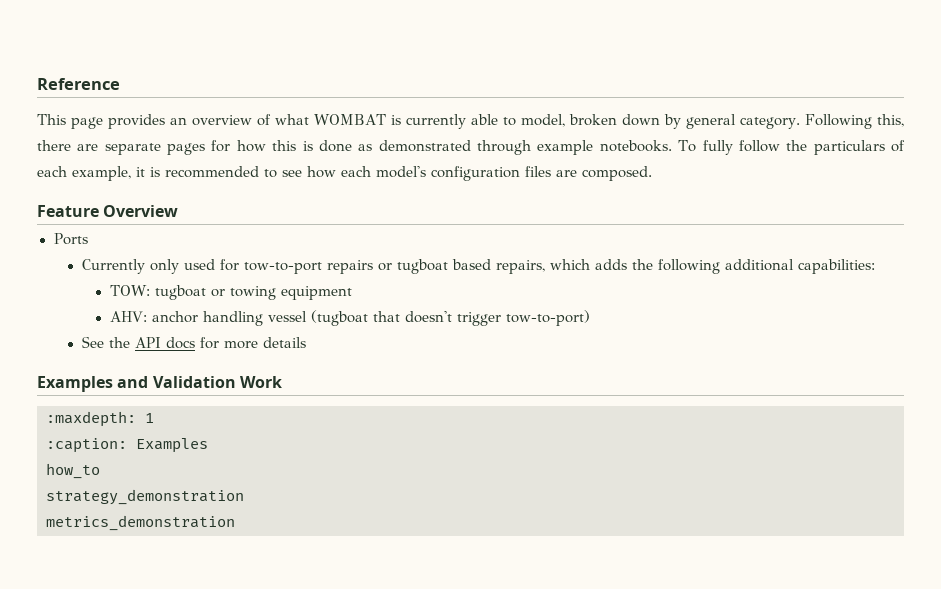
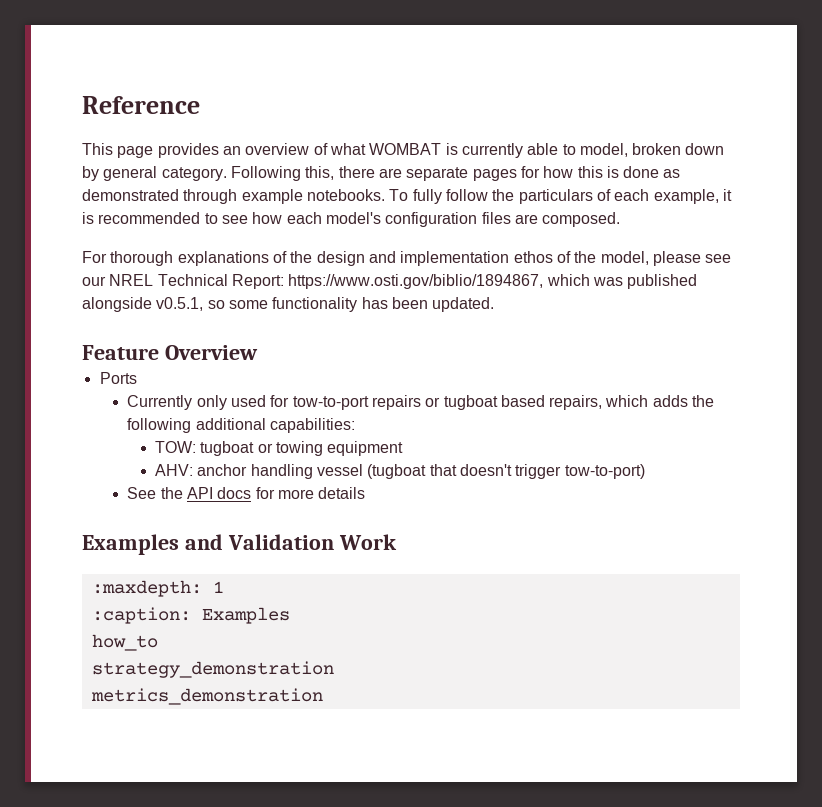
(652, 173) none -> [82,251,732,266] [82,274,698,289] [82,297,495,312] // For thorough explanations of the design and implementation ethos of the model, please see our NREL Technical Report: https://www.osti.gov/biblio/1894867, which was published alongside v0.5.1, so some functionality has been updated.

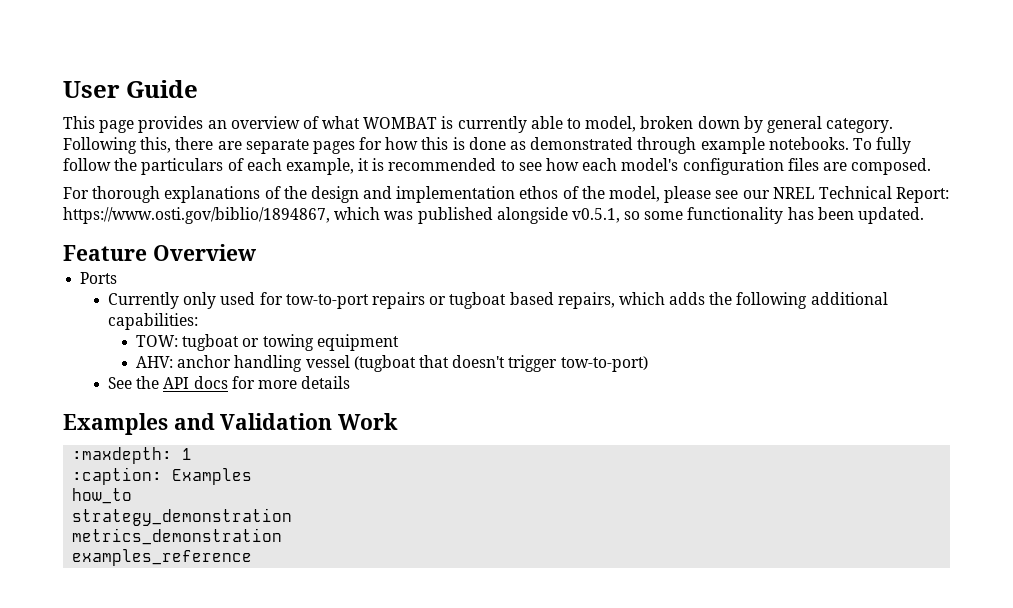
[82,96,200,114] Reference -> [63,80,199,98] User Guide
(323, 696) none -> [72,549,253,566] // examples_reference

